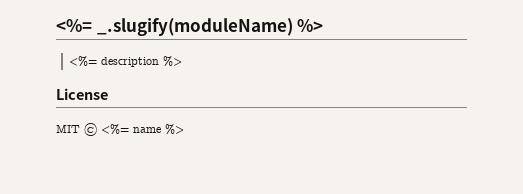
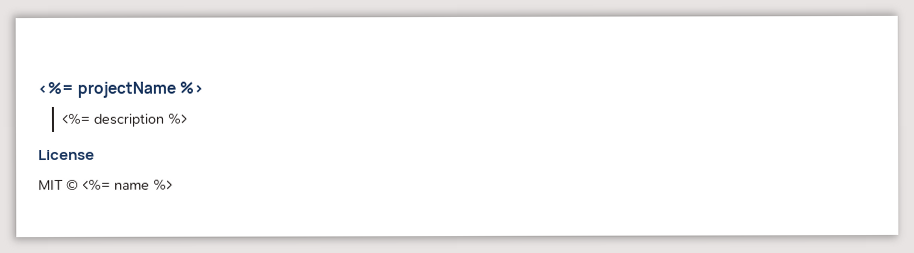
[56,18,293,36] <%= _.slugify(moduleName) -> [37,81,177,98] <%= projectName

